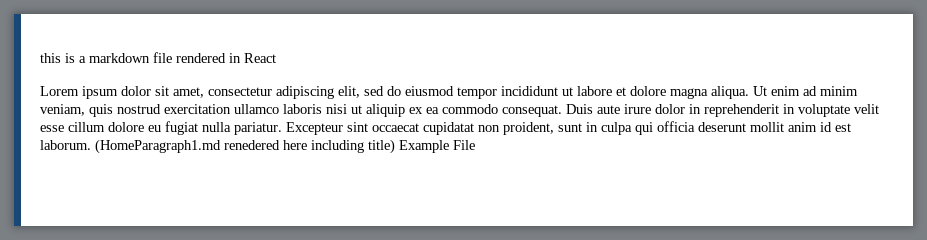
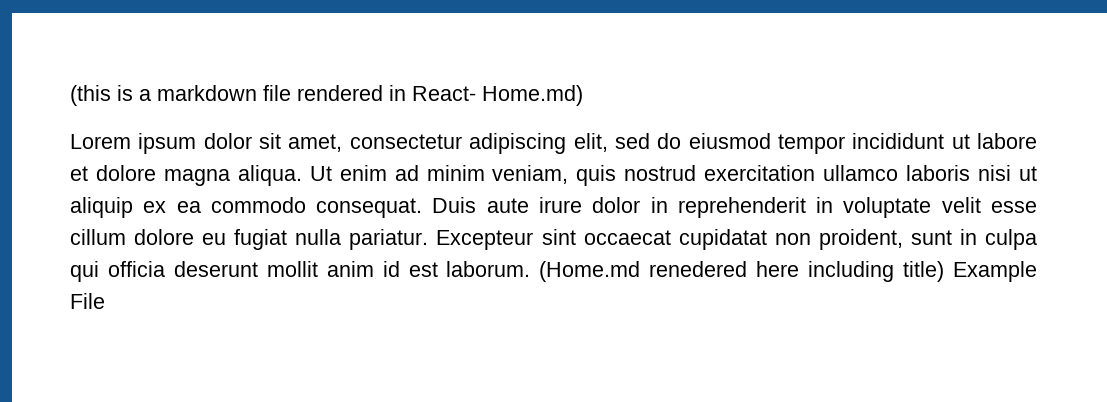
[40,53,61,63] this -> [70,85,111,106] (this
[244,53,276,63] React -> [412,85,583,106] React- Home.md)
[95,139,221,154] (HomeParagraph1.md -> [539,261,641,282] (Home.md

